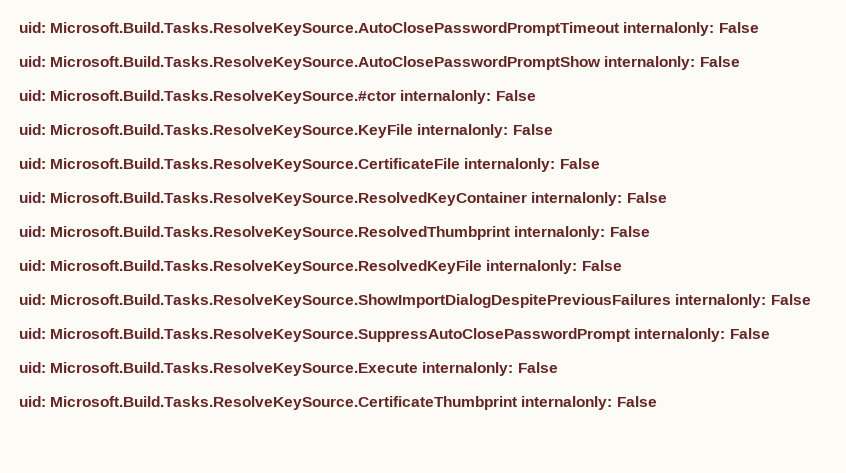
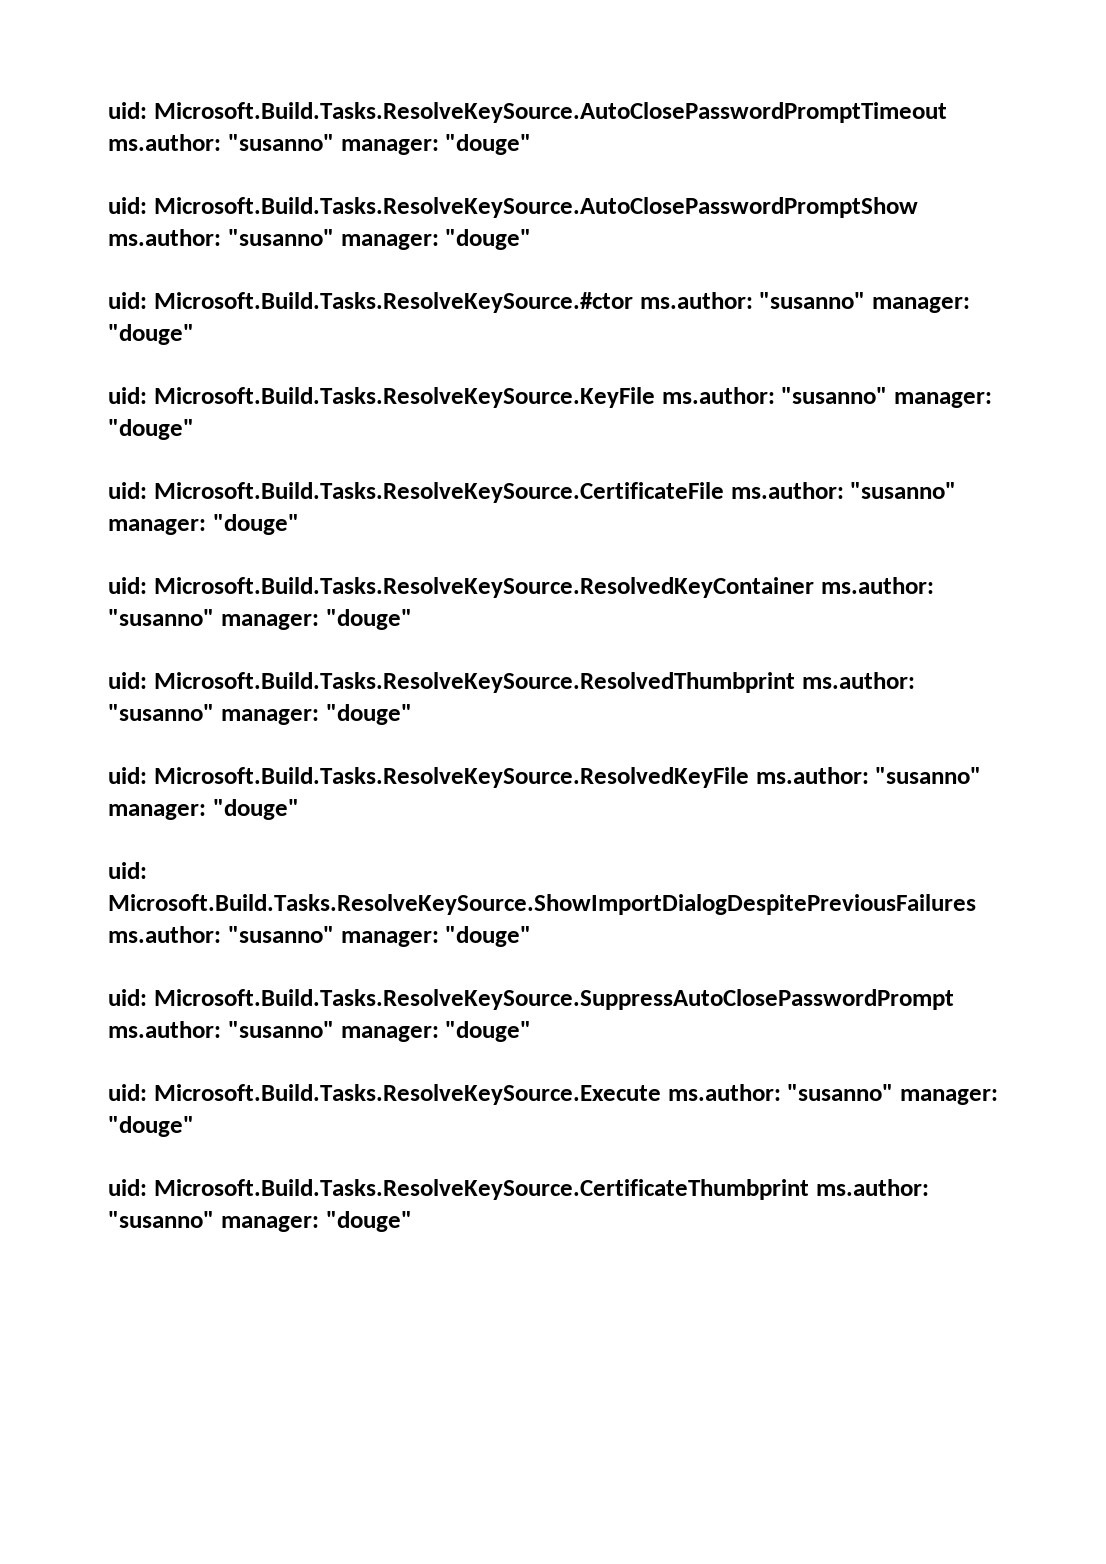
[623,22,759,36] [19,56,740,70] [19,90,536,104] [19,124,553,138] [19,158,600,172] [19,192,667,206] [19,226,650,240] [19,260,622,274] [19,294,811,308] [19,328,770,342] [19,362,558,376] [19,396,657,410] internalonly: False // uid: Microsoft.Build.Tasks.ResolveKeySource.AutoClosePasswordPromptShow internalonly: False // uid: Microsoft.Build.Tasks.ResolveKeySource.#ctor internalonly: False // uid: Microsoft.Build.Tasks.ResolveKeySource.KeyFile internalonly: False // uid: Microsoft.Build.Tasks.ResolveKeySource.CertificateFile internalonly: False // uid: Microsoft.Build.Tasks.ResolveKeySource.ResolvedKeyContainer internalonly: False // uid: Microsoft.Build.Tasks.ResolveKeySource.ResolvedThumbprint internalonly: False // uid: Microsoft.Build.Tasks.ResolveKeySource.ResolvedKeyFile internalonly: False // uid: Microsoft.Build.Tasks.ResolveKeySource.ShowImportDialogDespitePreviousFailures internalonly: False // uid: Microsoft.Build.Tasks.ResolveKeySource.SuppressAutoClosePasswordPrompt internalonly: False // uid: Microsoft.Build.Tasks.ResolveKeySource.Execute internalonly: False // uid: Microsoft.Build.Tasks.ResolveKeySource.CertificateThumbprint internalonly: False -> [108,134,532,155] [108,197,918,218] [108,229,532,250] [108,292,970,313] [108,324,194,345] [108,387,992,408] [108,419,194,440] [108,482,957,503] [108,514,299,535] [108,577,934,598] [108,609,412,630] [108,672,915,693] [108,704,412,725] [108,767,982,788] [108,799,299,820] [108,862,147,879] [108,894,976,915] [108,926,532,947] [108,989,954,1010] [108,1021,532,1042] [108,1084,998,1105] [108,1116,194,1137] [108,1179,929,1200] [108,1211,412,1232] ms.author: "susanno" manager: "douge" // uid: Microsoft.Build.Tasks.ResolveKeySource.AutoClosePasswordPromptShow ms.author: "susanno" manager: "douge" // uid: Microsoft.Build.Tasks.ResolveKeySource.#ctor ms.author: "susanno" manager: "douge" // uid: Microsoft.Build.Tasks.ResolveKeySource.KeyFile ms.author: "susanno" manager: "douge" // uid: Microsoft.Build.Tasks.ResolveKeySource.CertificateFile ms.author: "susanno" manager: "douge" // uid: Microsoft.Build.Tasks.ResolveKeySource.ResolvedKeyContainer ms.author: "susanno" manager: "douge" // uid: Microsoft.Build.Tasks.ResolveKeySource.ResolvedThumbprint ms.author: "susanno" manager: "douge" // uid: Microsoft.Build.Tasks.ResolveKeySource.ResolvedKeyFile ms.author: "susanno" manager: "douge" // uid: Microsoft.Build.Tasks.ResolveKeySource.ShowImportDialogDespitePreviousFailures ms.author: "susanno" manager: "douge" // uid: Microsoft.Build.Tasks.ResolveKeySource.SuppressAutoClosePasswordPrompt ms.author: "susanno" manager: "douge" // uid: Microsoft.Build.Tasks.ResolveKeySource.Execute ms.author: "susanno" manager: "douge" // uid: Microsoft.Build.Tasks.ResolveKeySource.CertificateThumbprint ms.author: "susanno" manager: "douge"

